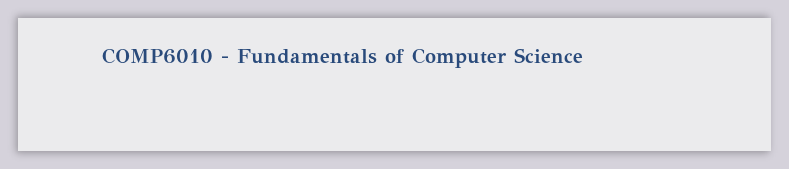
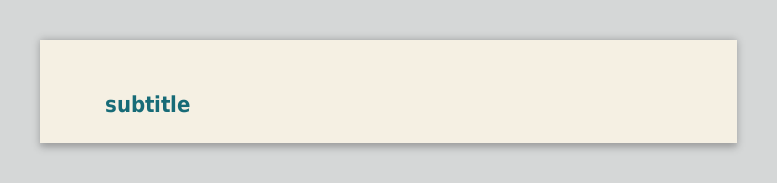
[102,48,583,68] COMP6010 - Fundamentals of Computer Science -> [105,95,190,113] subtitle

